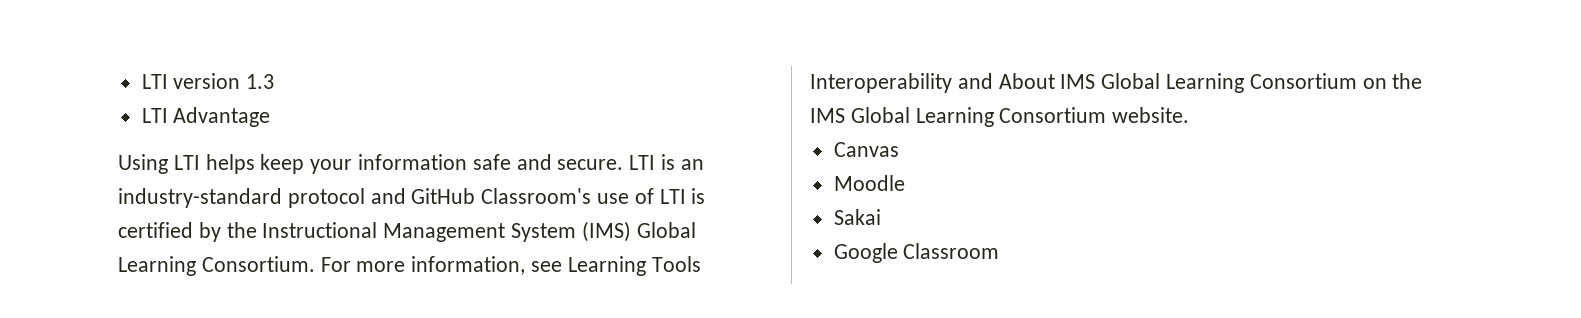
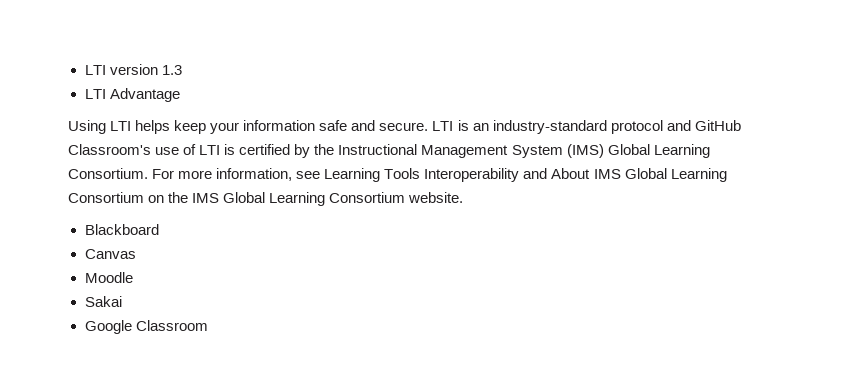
(1190, 115) none -> [84,224,159,235] // Blackboard

